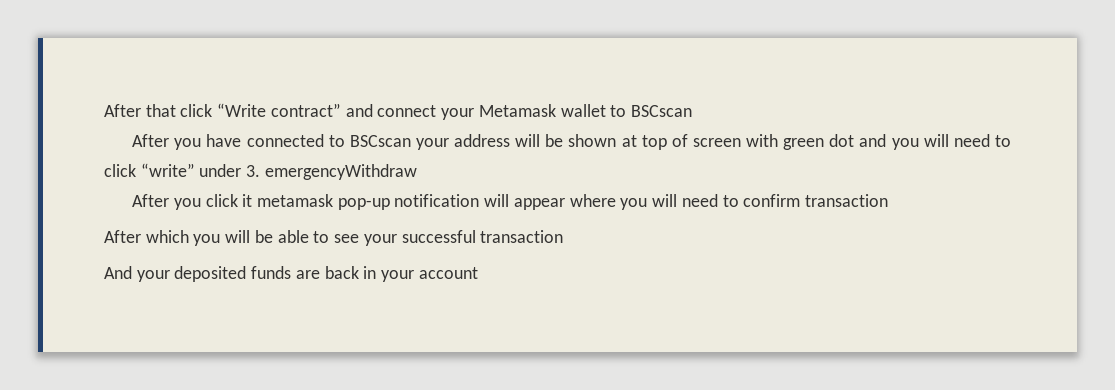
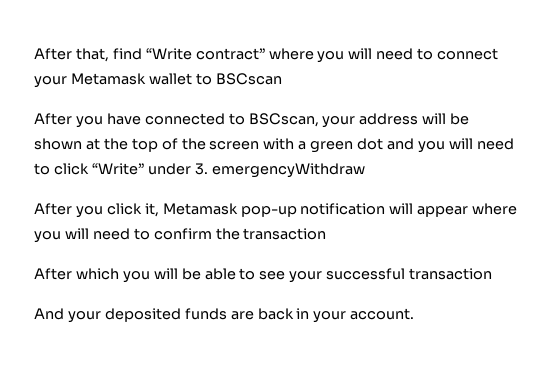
[104,103,373,117] After that click “Write contract” and -> [34,48,434,63] After that, find “Write contract” where you will need to
[349,135,411,147] BSCscan -> [248,113,319,127] BSCscan,
(637, 141) none -> [103,138,128,150] the
(688, 140) none -> [181,138,206,150] the
(779, 140) none -> [298,141,307,150] a
[140,163,195,177] “write” -> [91,163,144,175] “Write”
[242,194,334,207] it metamask -> [144,203,238,217] it, Metamask
(801, 200) none -> [215,228,240,240] the
[418,267,478,279] account -> [350,308,415,320] account.

